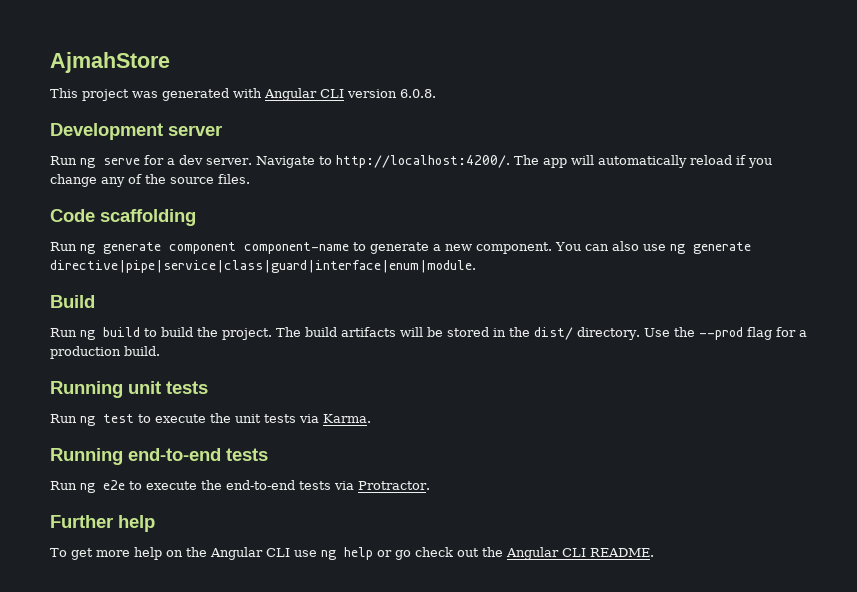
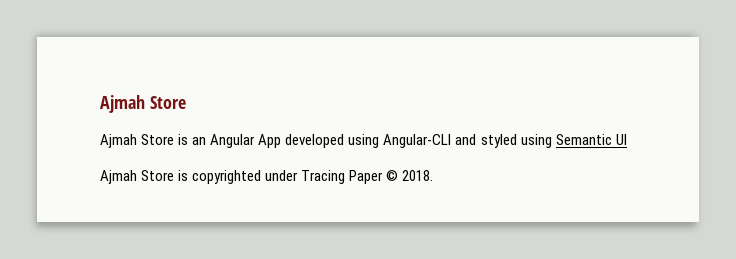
[50,52,170,73] [50,88,436,101] [50,123,222,140] [50,155,772,168] [50,174,250,187] [50,209,196,226] [50,241,751,254] [50,260,476,273] [50,295,95,308] [50,327,807,340] [50,346,160,359] [50,381,208,398] [50,413,371,426] [50,448,268,465] [50,480,430,493] [50,515,155,532] [50,547,654,560] AjmahStore // This project was generated with Angular CLI version 6.0.8. // Development server // Run ng serve for a dev server. Navigate to http://localhost:4200/. The app will automatically reload if you change any of the source files. // Code scaffolding // Run ng generate component component-name to generate a new component. You can also use ng generate directive|pipe|service|class|guard|interface|enum|module. // Build // Run ng build to build the project. The build artifacts will be stored in the dist/ directory. Use the --prod flag for a production build. // Running unit tests // Run ng test to execute the unit tests via Karma. // Running end-to-end tests // Run ng e2e to execute the end-to-end tests via Protractor. // Further help // To get more help on the Angular CLI use ng help or go check out the Angular CLI README. -> [100,95,186,113] [100,134,627,148] [100,170,434,184] Ajmah Store // Ajmah Store is an Angular App developed using Angular-CLI and styled using Semantic UI // Ajmah Store is copyrighted under Tracing Paper © 2018.

